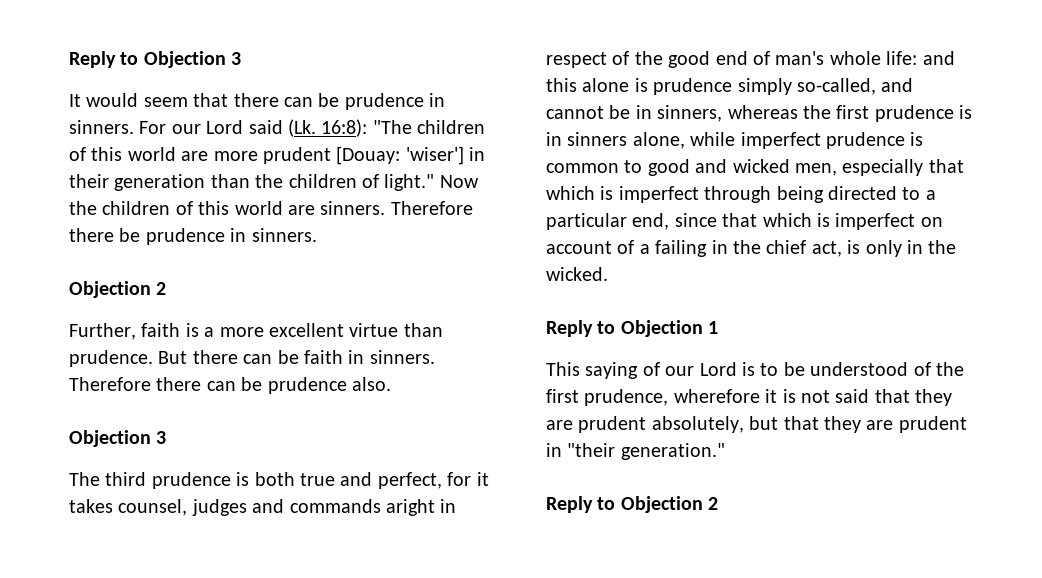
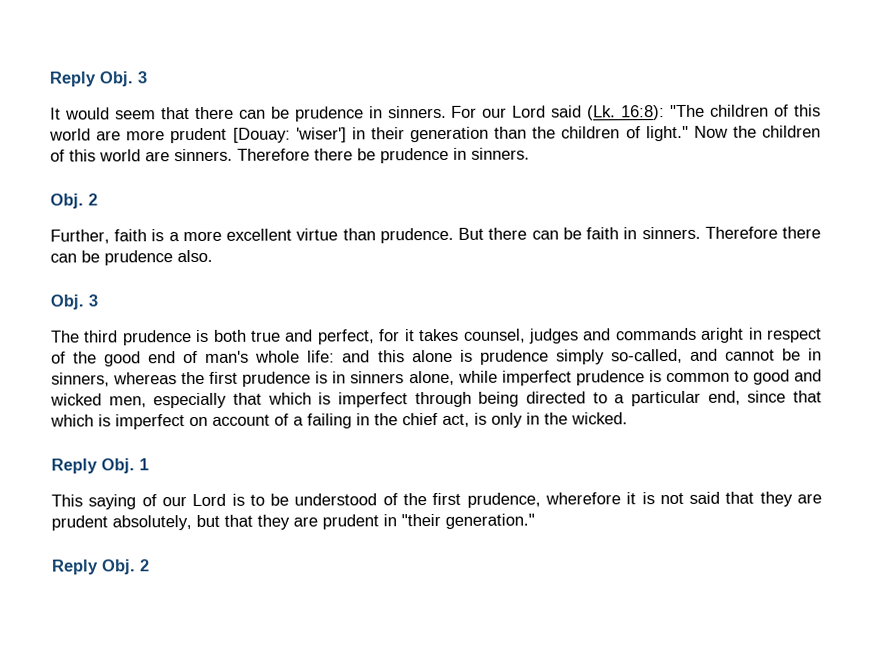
[69,51,226,68] Reply to Objection -> [49,71,133,87] Reply Obj.
[69,281,151,298] Objection -> [50,193,84,209] Obj.
[69,430,151,447] Objection -> [50,294,84,310] Obj.
[597,320,703,337] to Objection -> [101,458,135,474] Obj.
[597,496,703,513] to Objection -> [101,559,136,575] Obj.

